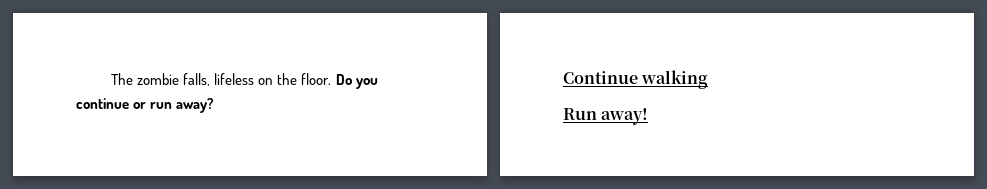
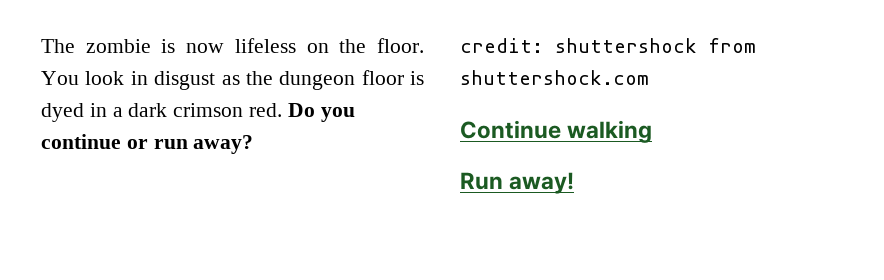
[183,73,211,86] falls, -> [161,39,225,53] is now
(332, 79) none -> [41,70,424,90] [41,103,283,122] You look in disgust as the dungeon floor is dyed in a dark crimson red.
(215, 105) none -> [460,38,756,53] [460,70,649,85] // credit: shuttershock from shuttershock.com

